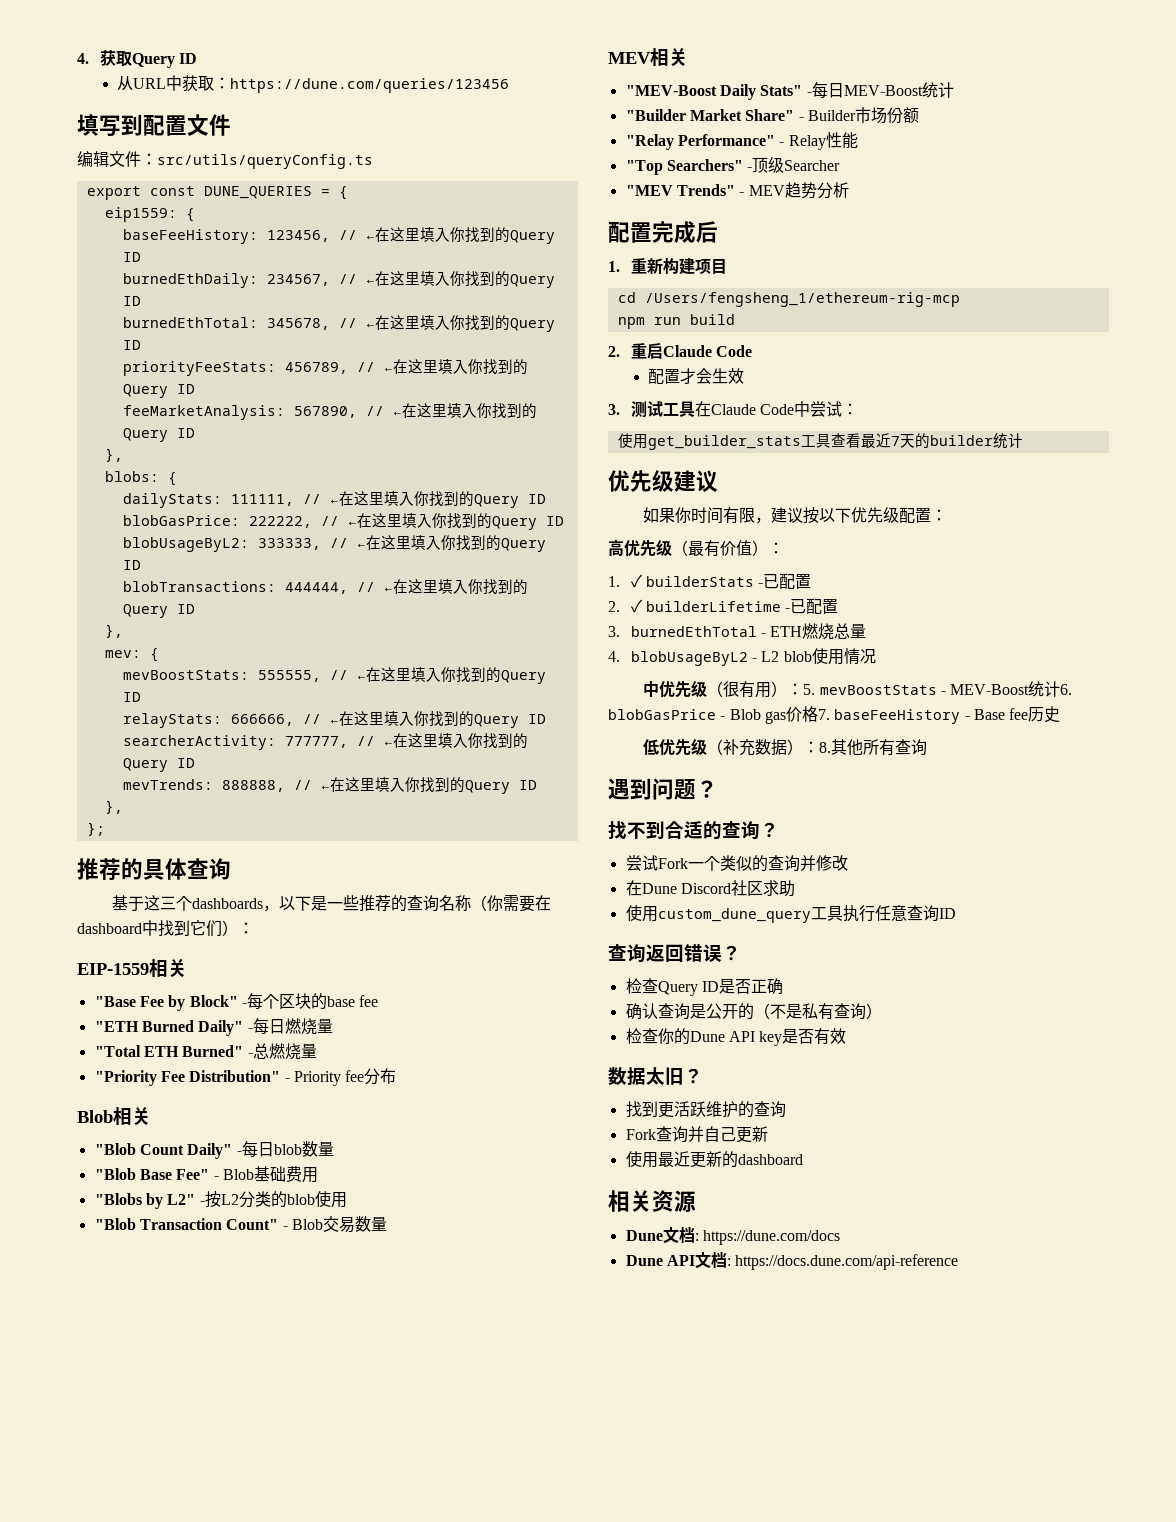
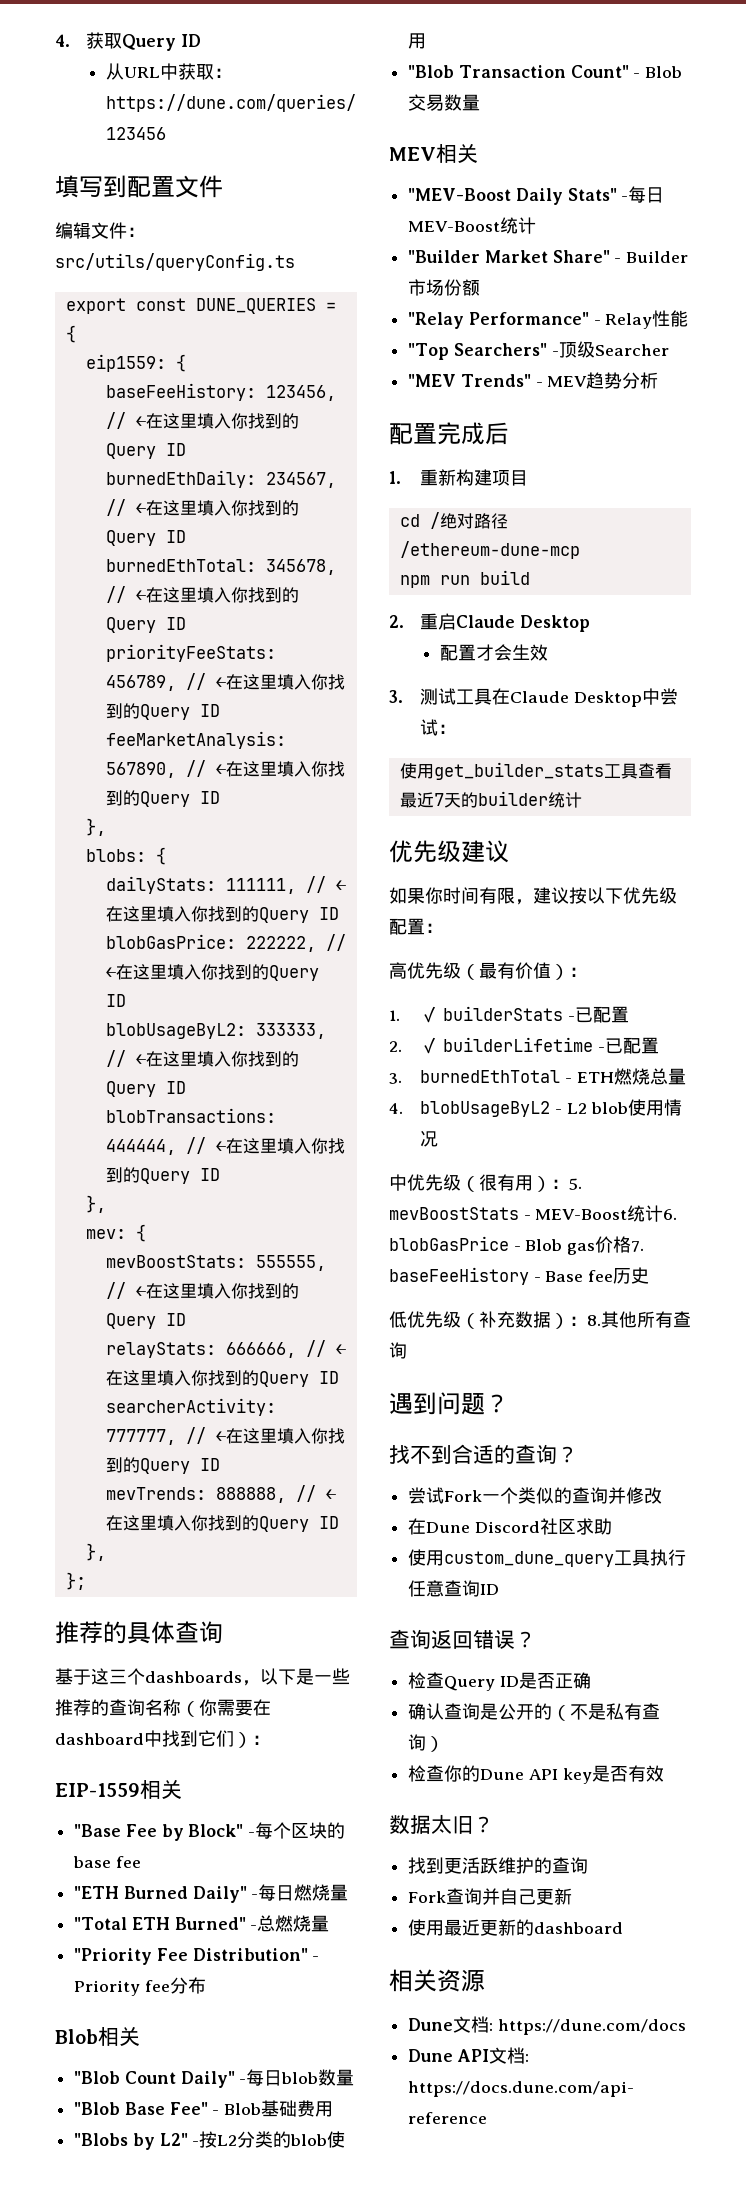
[644,292,960,307] /Users/fengsheng_1/ethereum-rig-mcp -> [429,512,508,529] [399,541,580,559] /绝对路径/ethereum-dune-mcp
[715,345,752,357] Code -> [520,615,591,632] Desktop
[759,404,794,415] Code -> [574,691,643,707] Desktop

